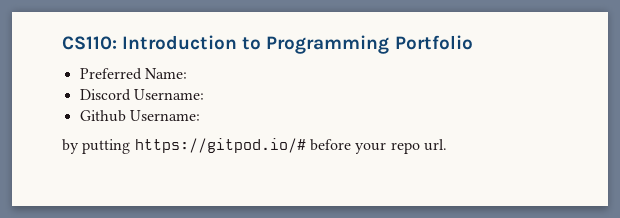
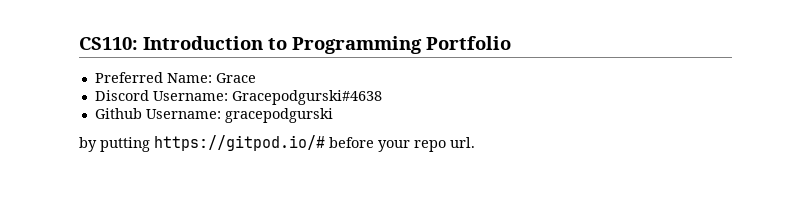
(187, 73) none -> [215,73,256,83] Grace
(204, 94) none -> [231,90,382,105] Gracepodgurski#4638
(200, 115) none -> [224,108,333,123] gracepodgurski

